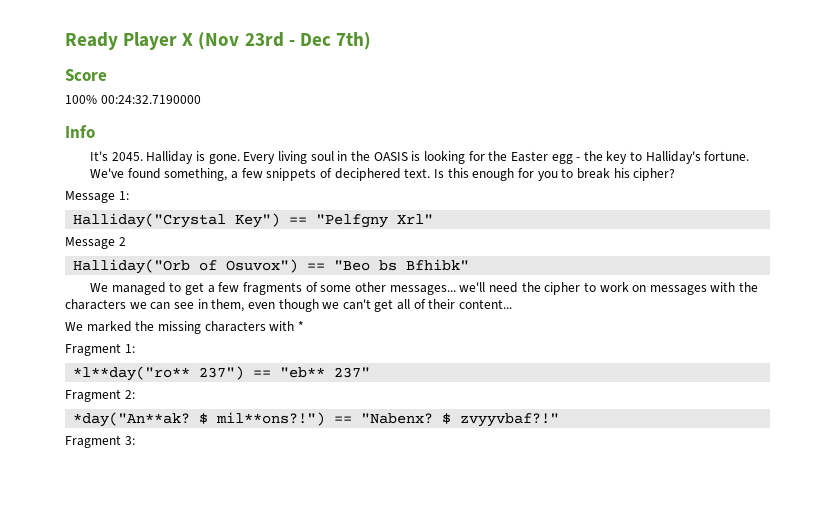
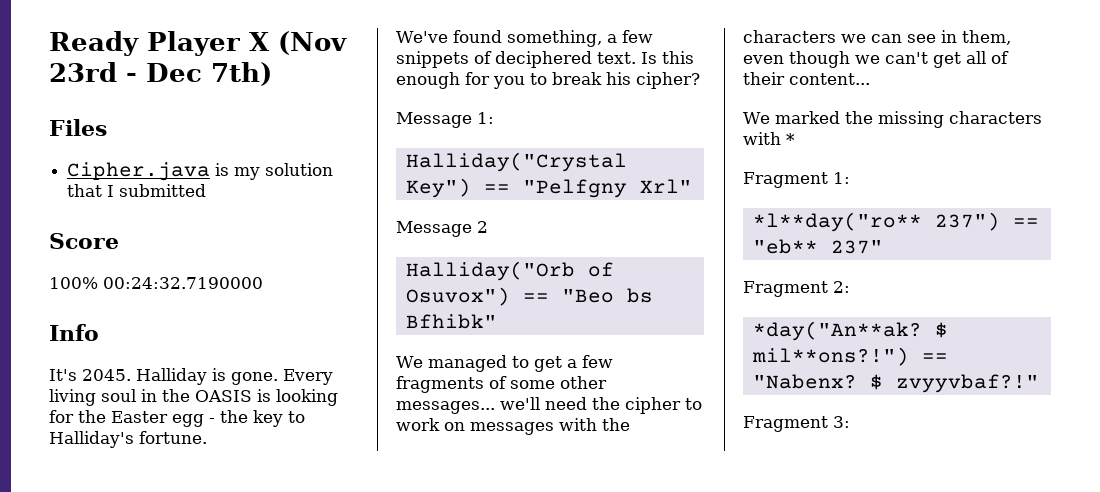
(371, 41) none -> [49,119,107,136] [67,162,334,181] [67,184,207,197] // Files // Cipher.java is my solution that I submitted

